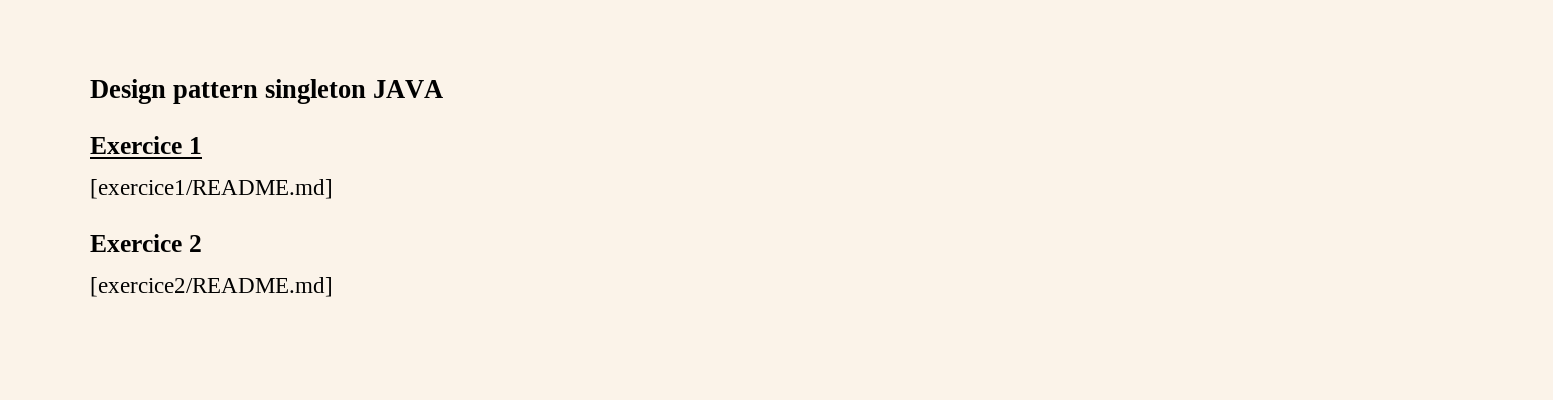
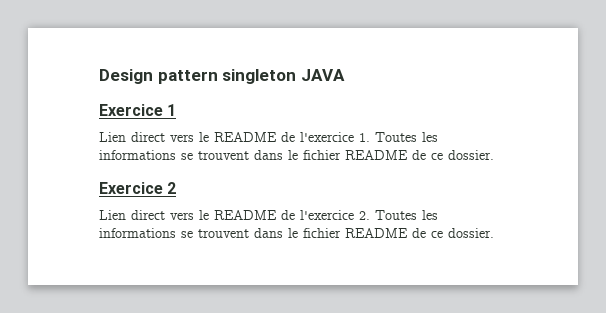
[90,179,333,199] [90,234,202,252] [90,277,333,297] [exercice1/README.md] // Exercice 2 // [exercice2/README.md] -> [99,132,438,142] [99,150,494,160] [99,182,177,194] [99,210,438,220] [99,228,494,238] Lien direct vers le README de l'exercice 1. Toutes les informations se trouvent dans le fichier README de ce dossier. // Exercice 2 // Lien direct vers le README de l'exercice 2. Toutes les informations se trouvent dans le fichier README de ce dossier.

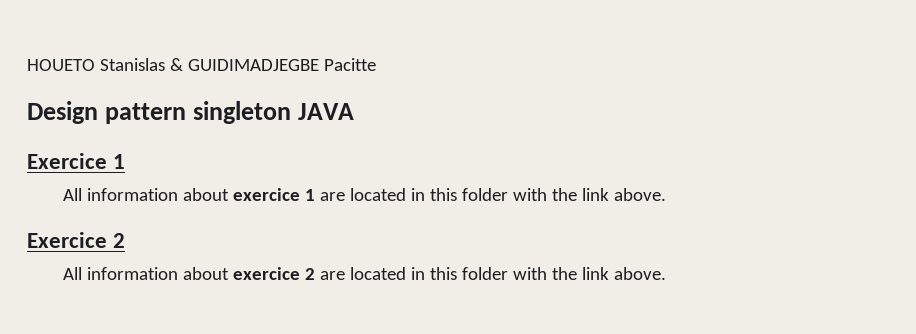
(99, 76) none -> [27,58,376,71] HOUETO Stanislas & GUIDIMADJEGBE Pacitte //
[99,132,438,142] [99,150,494,160] [99,182,177,194] [99,210,438,220] [99,228,494,238] Lien direct vers le README de l'exercice 1. Toutes les informations se trouvent dans le fichier README de ce dossier. // Exercice 2 // Lien direct vers le README de l'exercice 2. Toutes les informations se trouvent dans le fichier README de ce dossier. -> [62,188,666,201] [27,232,126,248] [62,267,666,280] All information about exercice 1 are located in this folder with the link above. // Exercice 2 // All information about exercice 2 are located in this folder with the link above.

